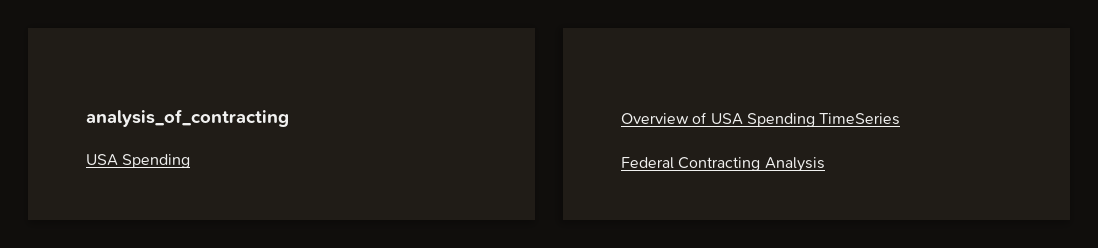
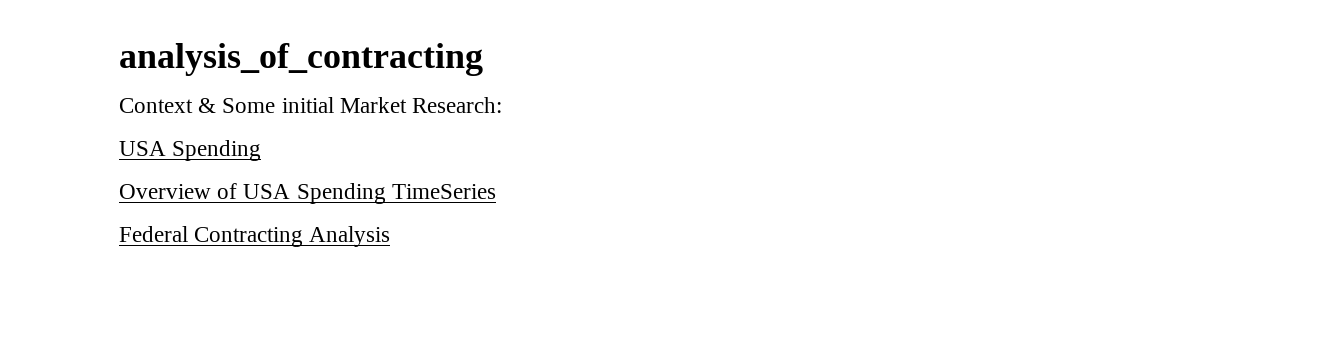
(289, 118) none -> [119,97,503,113] // Context & Some initial Market Research:

